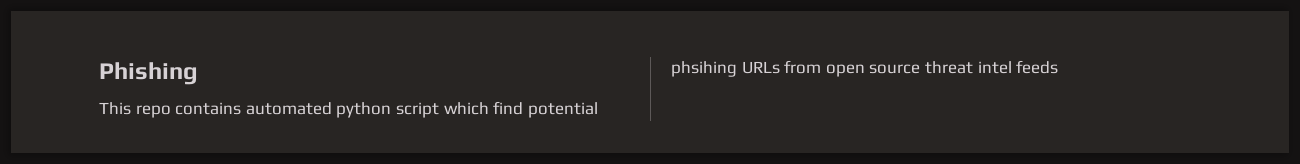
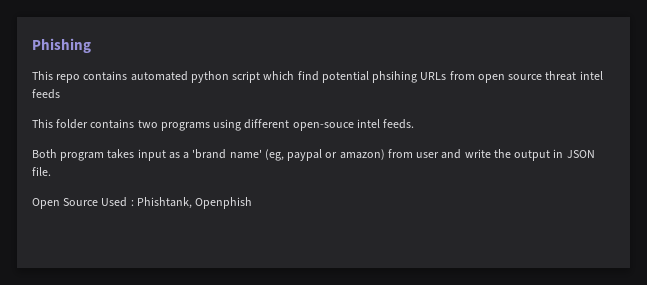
(1059, 67) none -> [32,119,415,131] [32,149,595,161] [32,167,51,176] [32,197,253,209] // This folder contains two programs using different open-souce intel feeds. // Both program takes input as a 'brand name' (eg, paypal or amazon) from user and write the output in JSON file. // Open Source Used : Phishtank, Openphish

